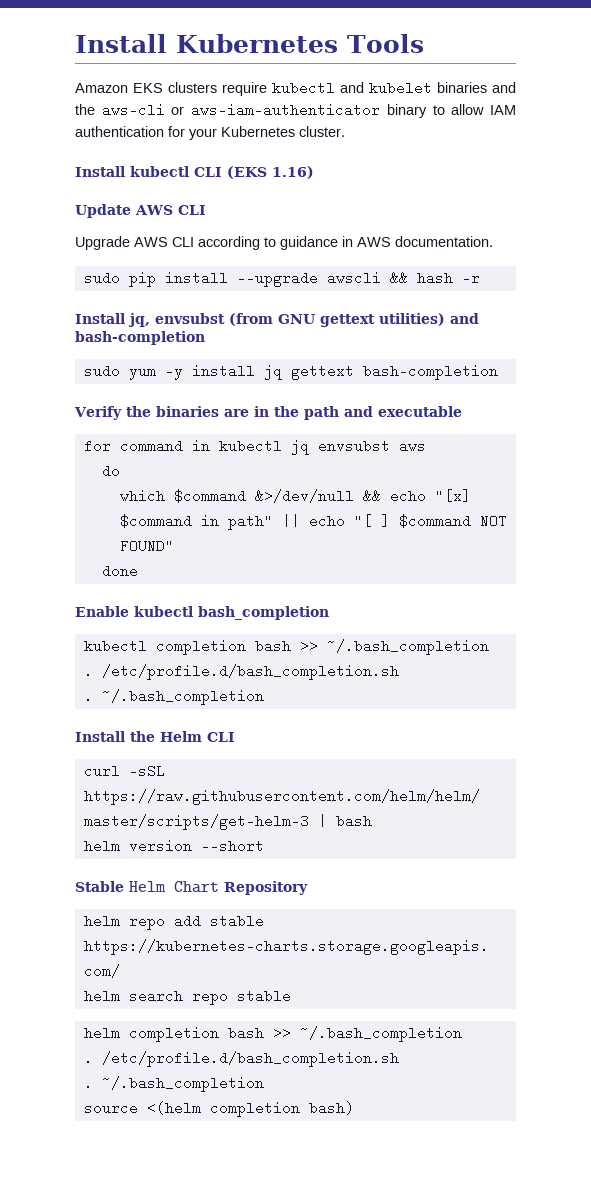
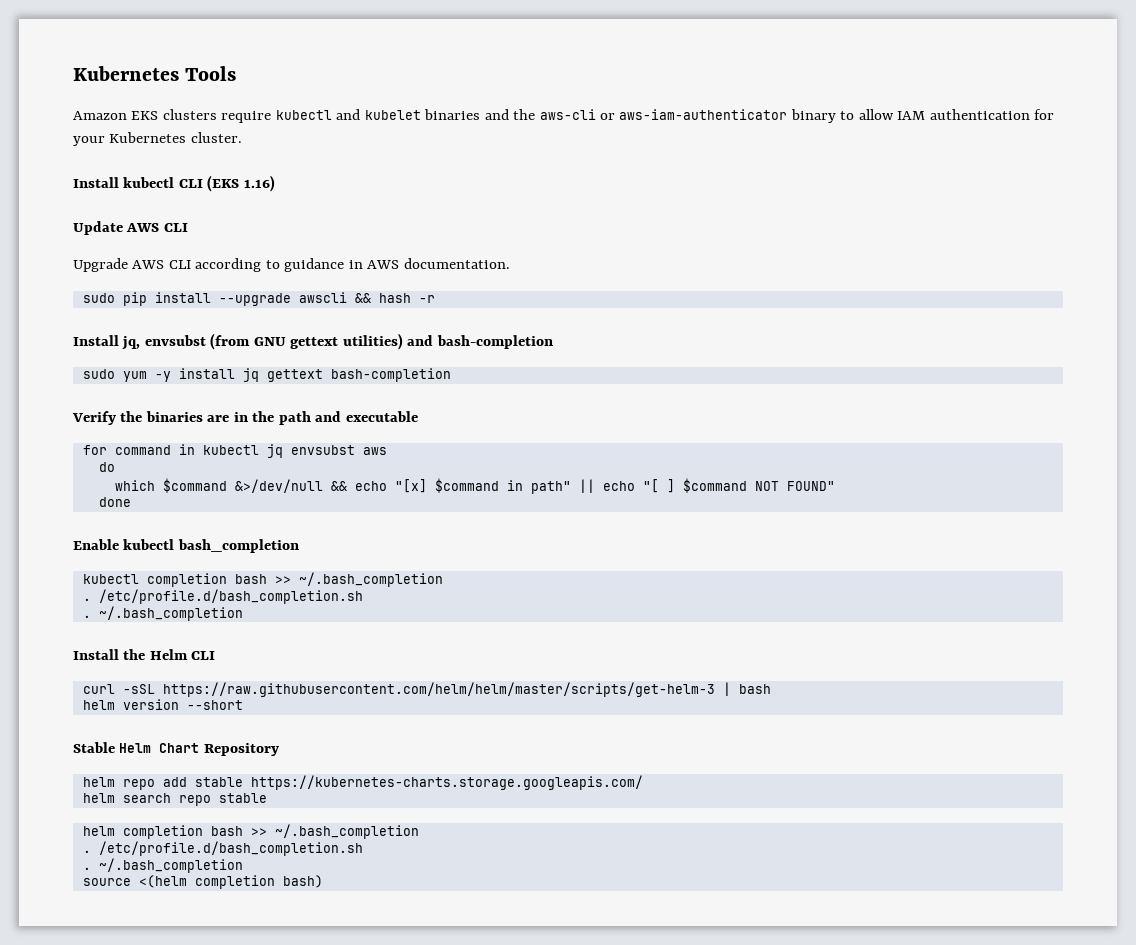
[75,34,167,53] Install -> (73, 73) none

